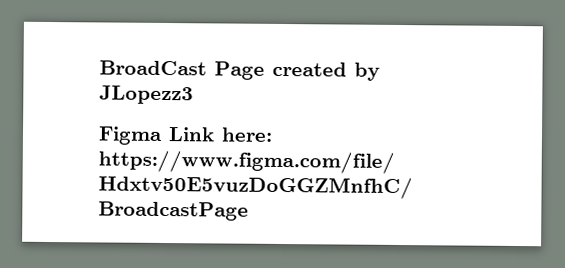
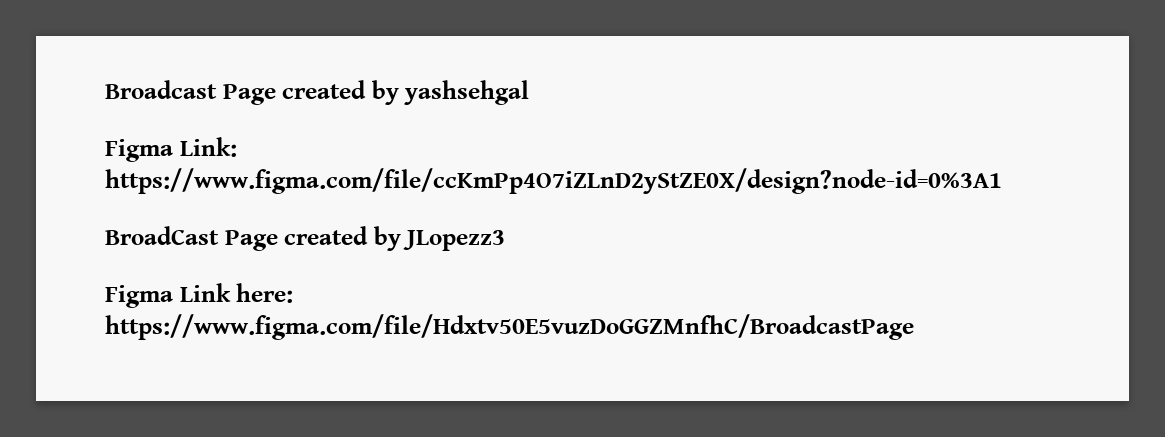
(99, 68) none -> [105,80,530,105] [105,137,237,162] [105,168,1002,194] Broadcast Page created by yashsehgal // Figma Link: https://www.figma.com/file/ccKmPp4O7iZLnD2yStZE0X/design?node-id=0%3A1 //

